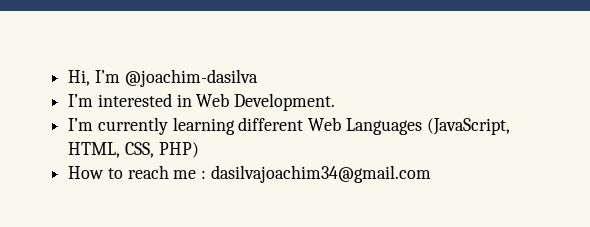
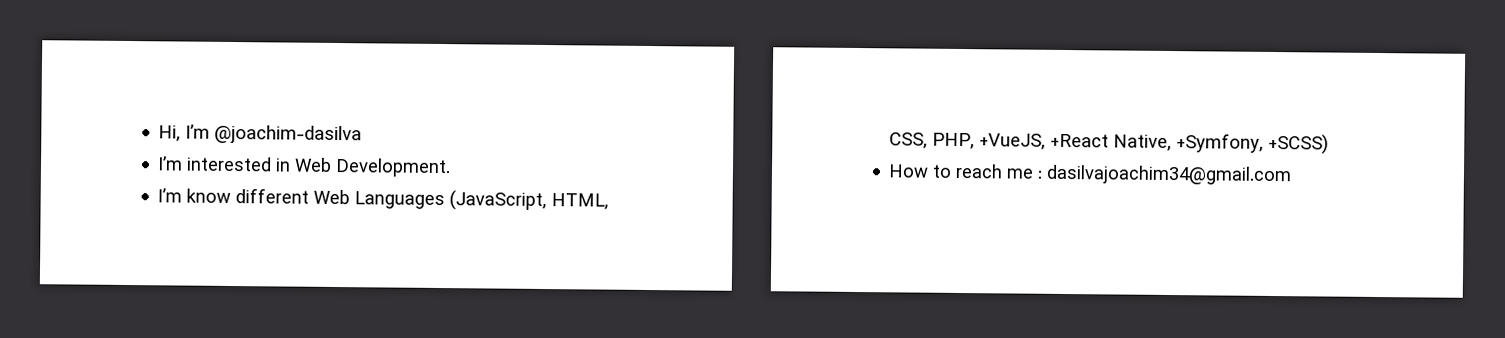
[97,117,235,135] currently learning -> [186,188,232,204] know
[158,142,199,158] PHP) -> [932,132,1330,155] PHP, +VueJS, +React Native, +Symfony, +SCSS)

